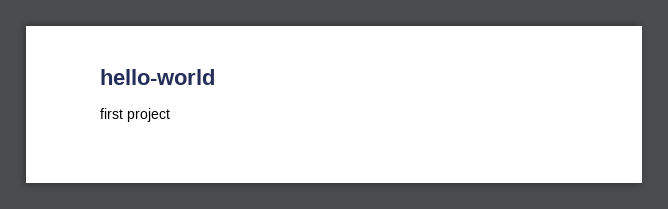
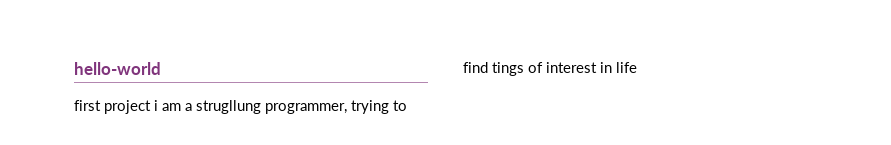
(170, 115) none -> [154,100,407,114] [463,62,637,76] i am a strugllung programmer, trying to find tings of interest in life

